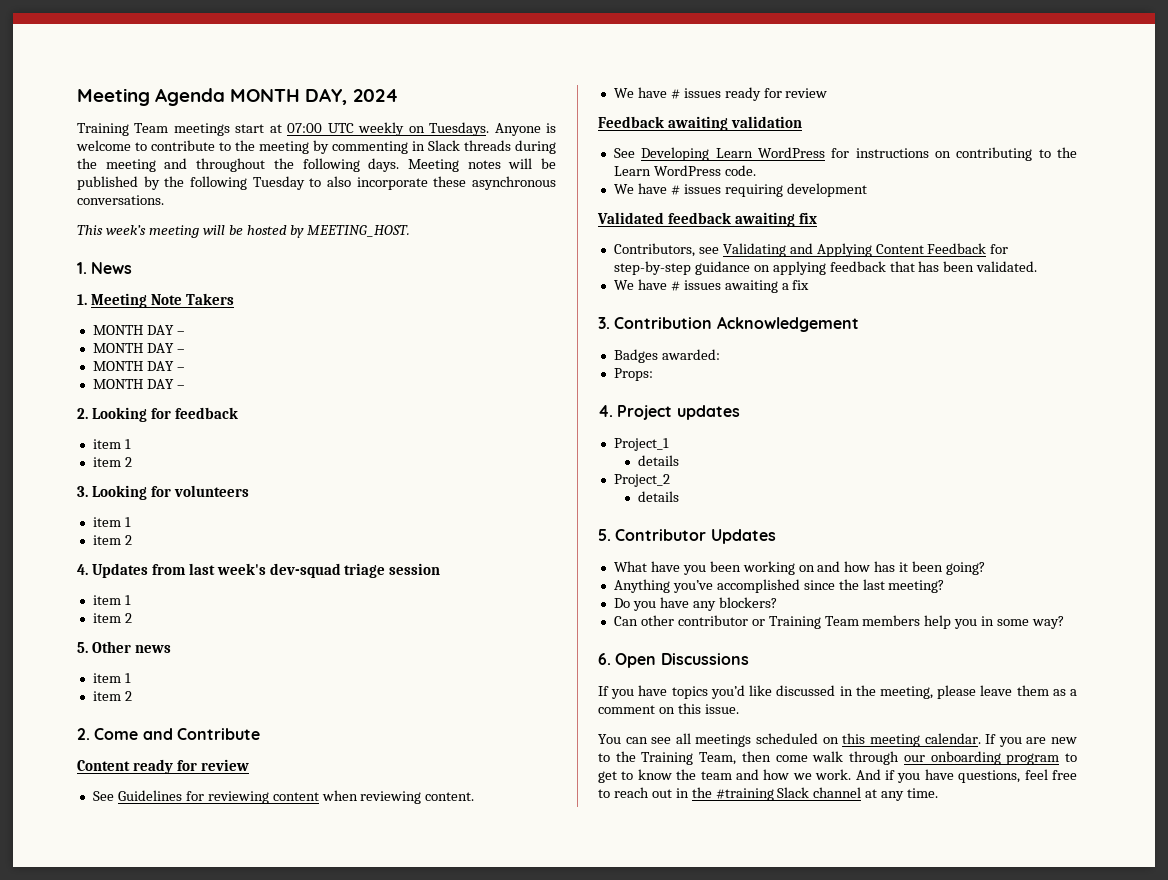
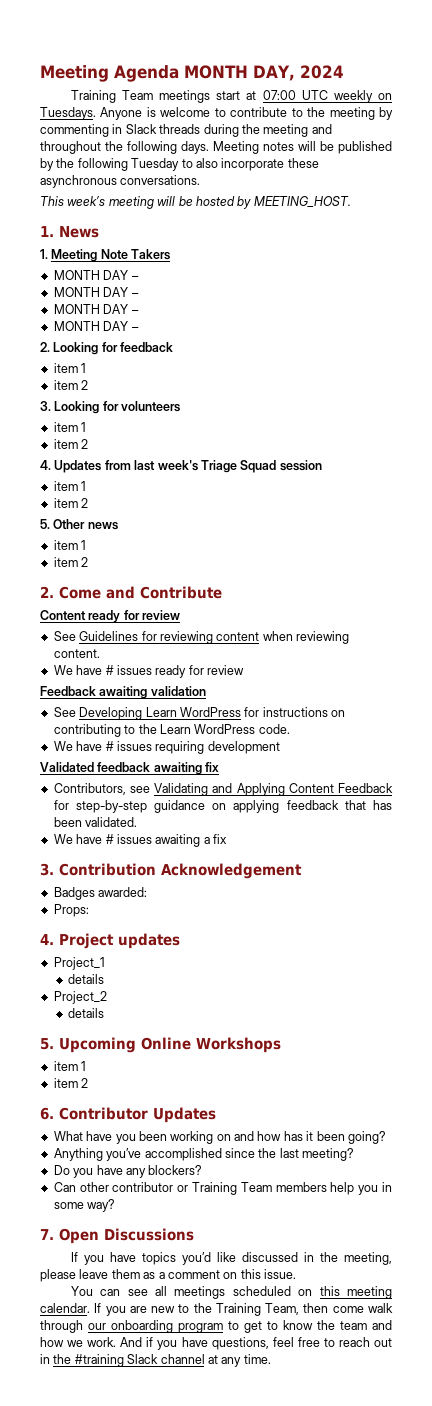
[269,563,386,578] dev-squad triage -> [200,460,277,473] Triage Squad
(611, 535) none -> [59,1037,281,1053] [53,1061,87,1071] [53,1078,89,1088] [40,1107,54,1120] Upcoming Online Workshops // item 1 // item 2 // 6.
[598,653,611,665] 6. -> [40,1229,54,1240] 7.

